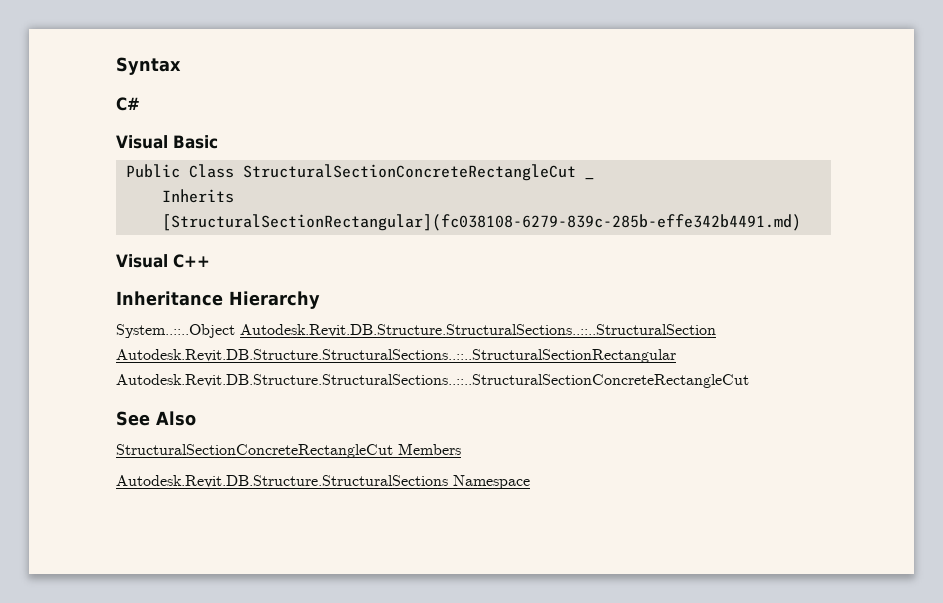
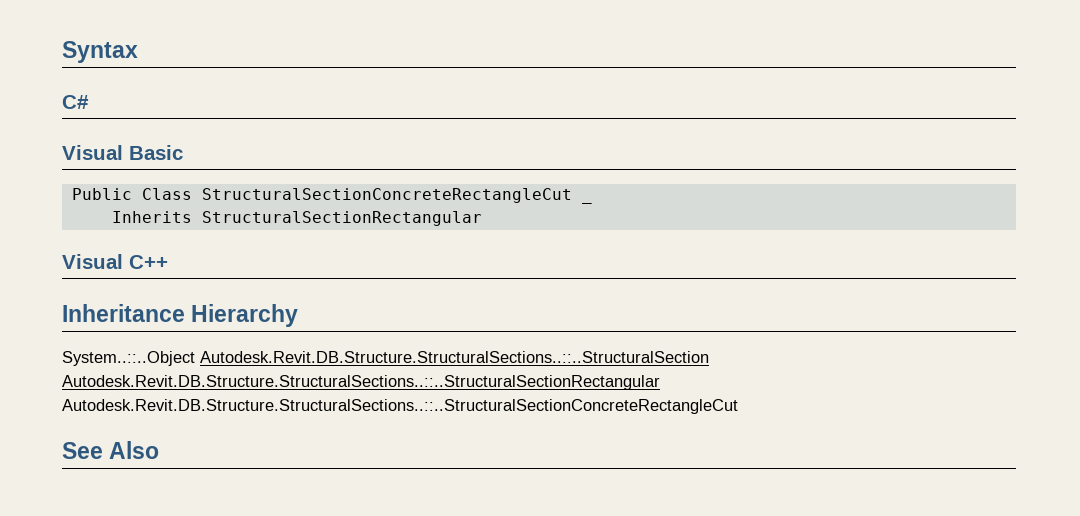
[161,214,801,231] [StructuralSectionRectangular](fc038108-6279-839c-285b-effe342b4491.md) -> [201,211,482,226] StructuralSectionRectangular
[116,443,461,458] [116,475,530,489] // StructuralSectionConcreteRectangleCut Members // Autodesk.Revit.DB.Structure.StructuralSections Namespace -> (160, 450) none

